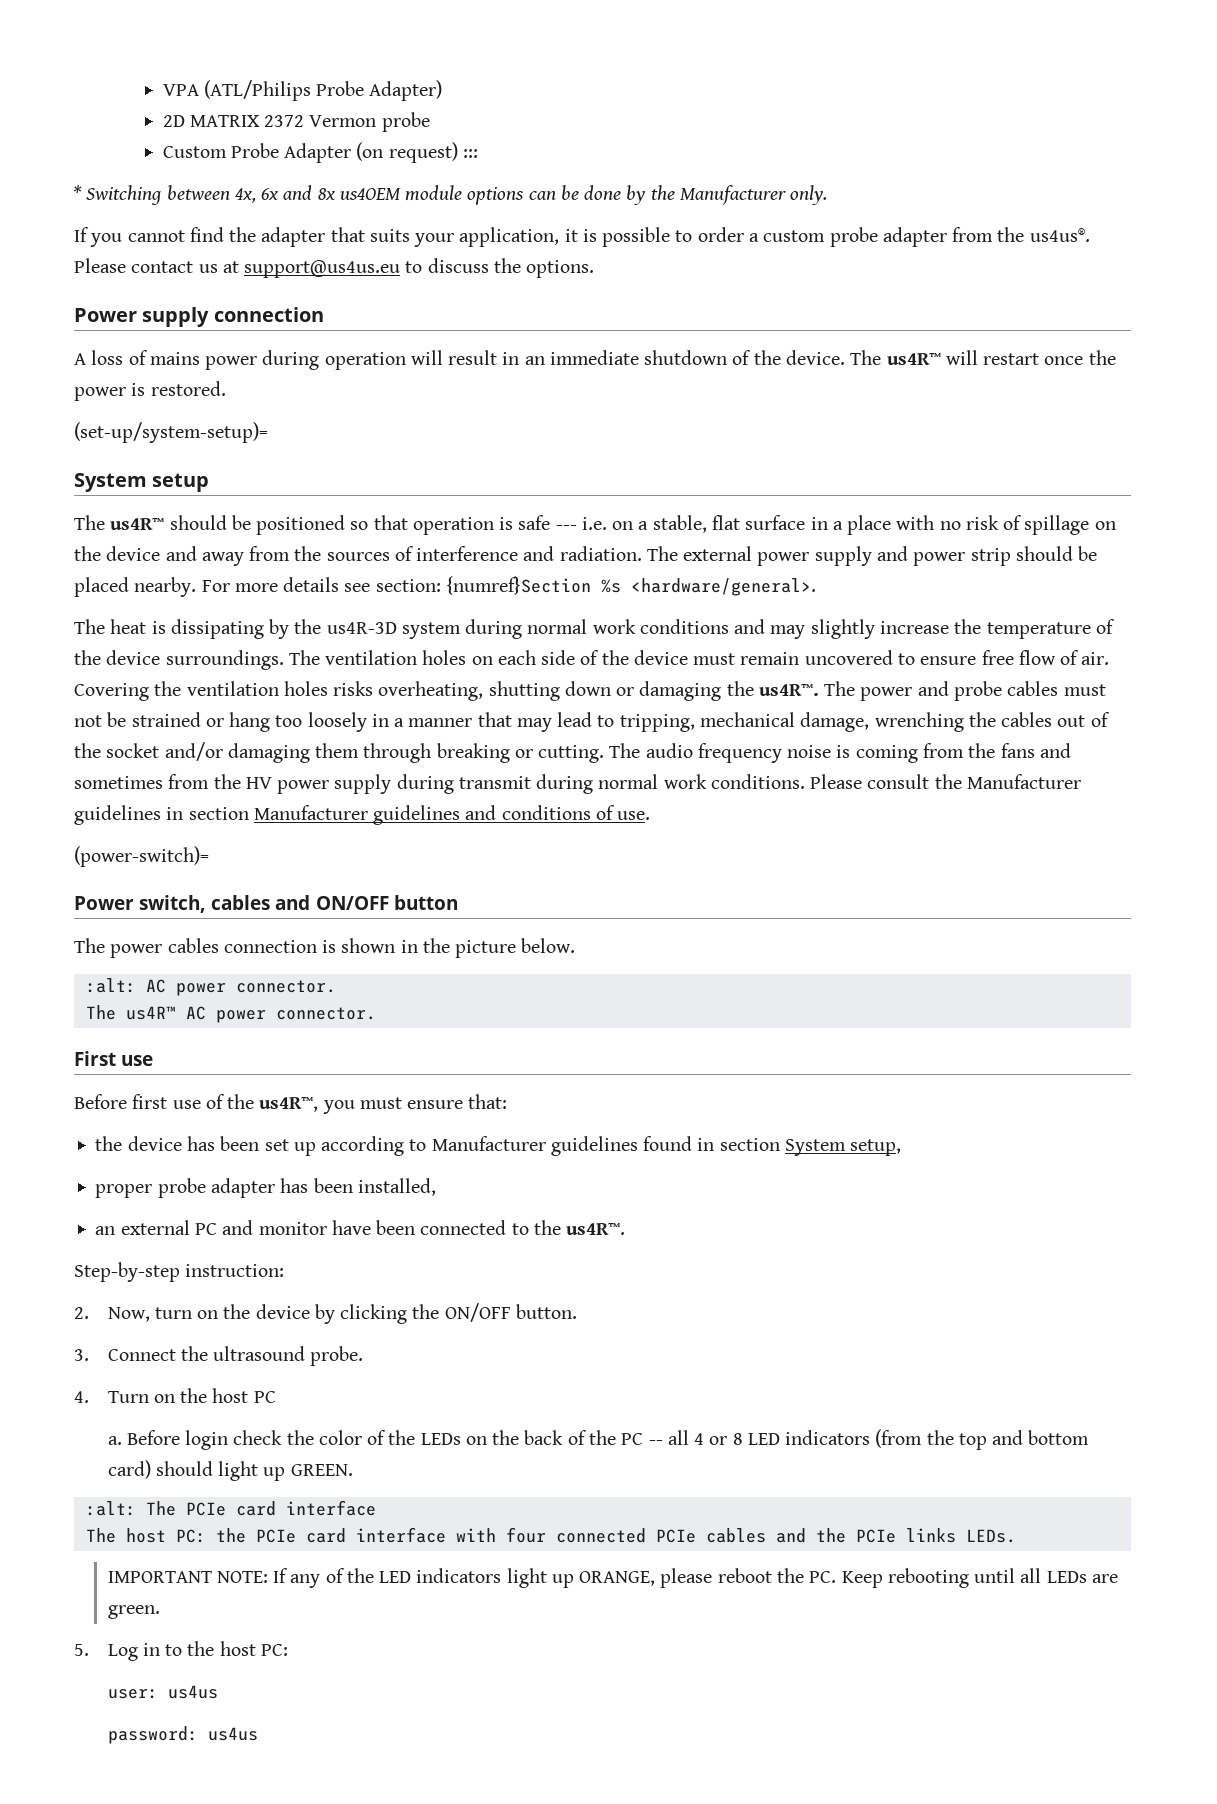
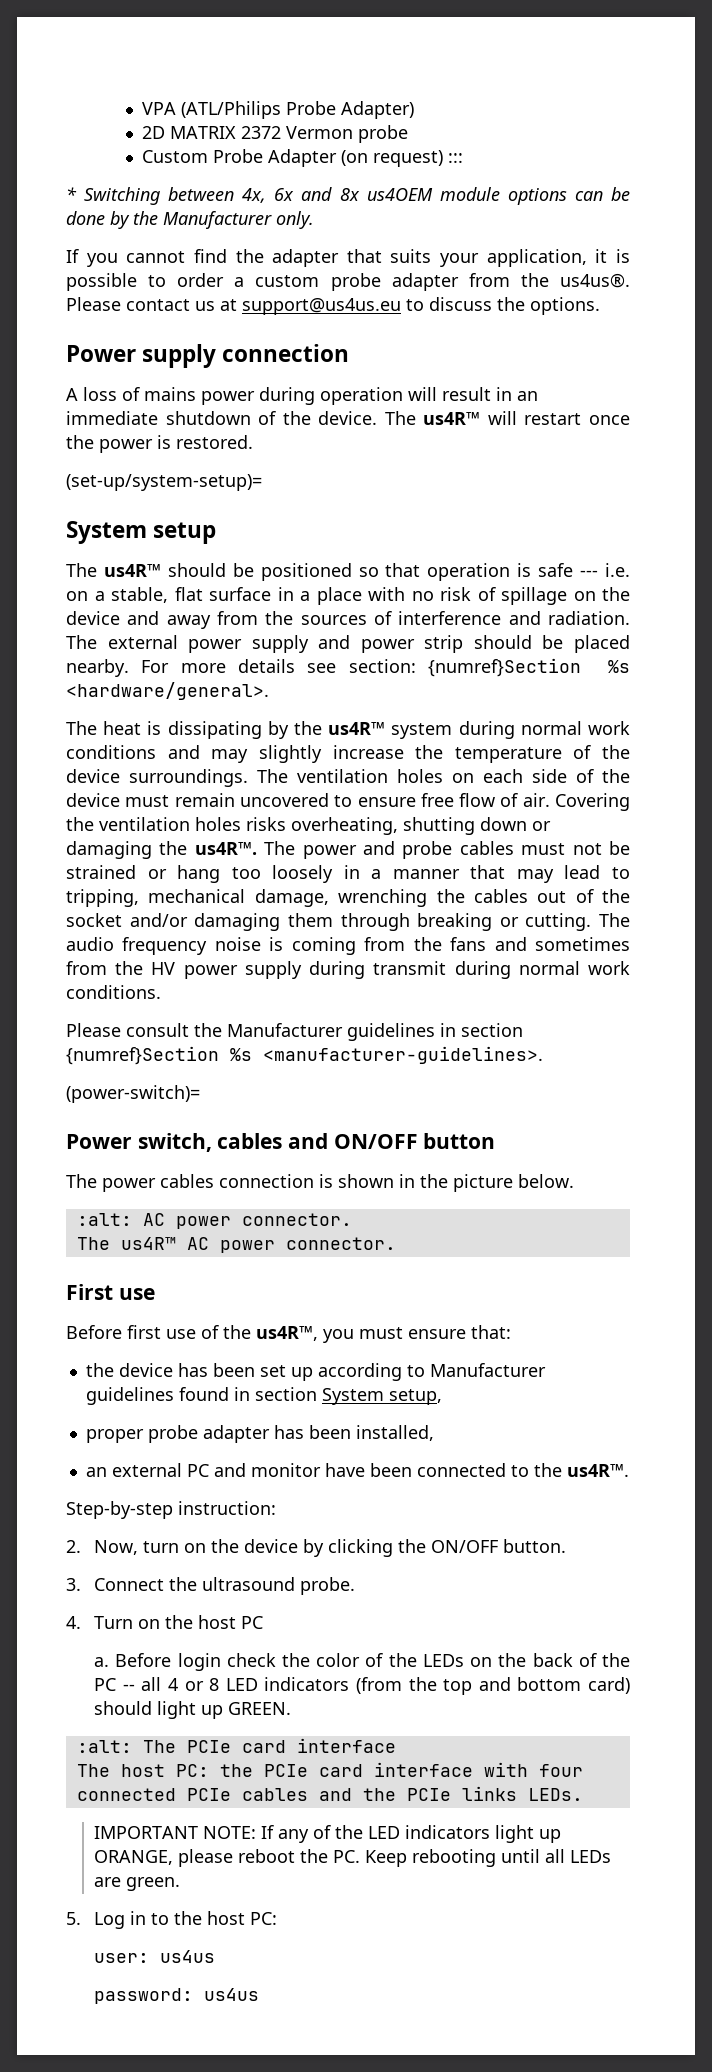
[326,622,397,634] us4R-3D -> [328,722,386,735] us4R™
(805, 781) none -> (161, 992) //
[253,805,651,825] Manufacturer guidelines and conditions of use. -> [66,1046,543,1065] {numref}Section %s <manufacturer-guidelines>.

